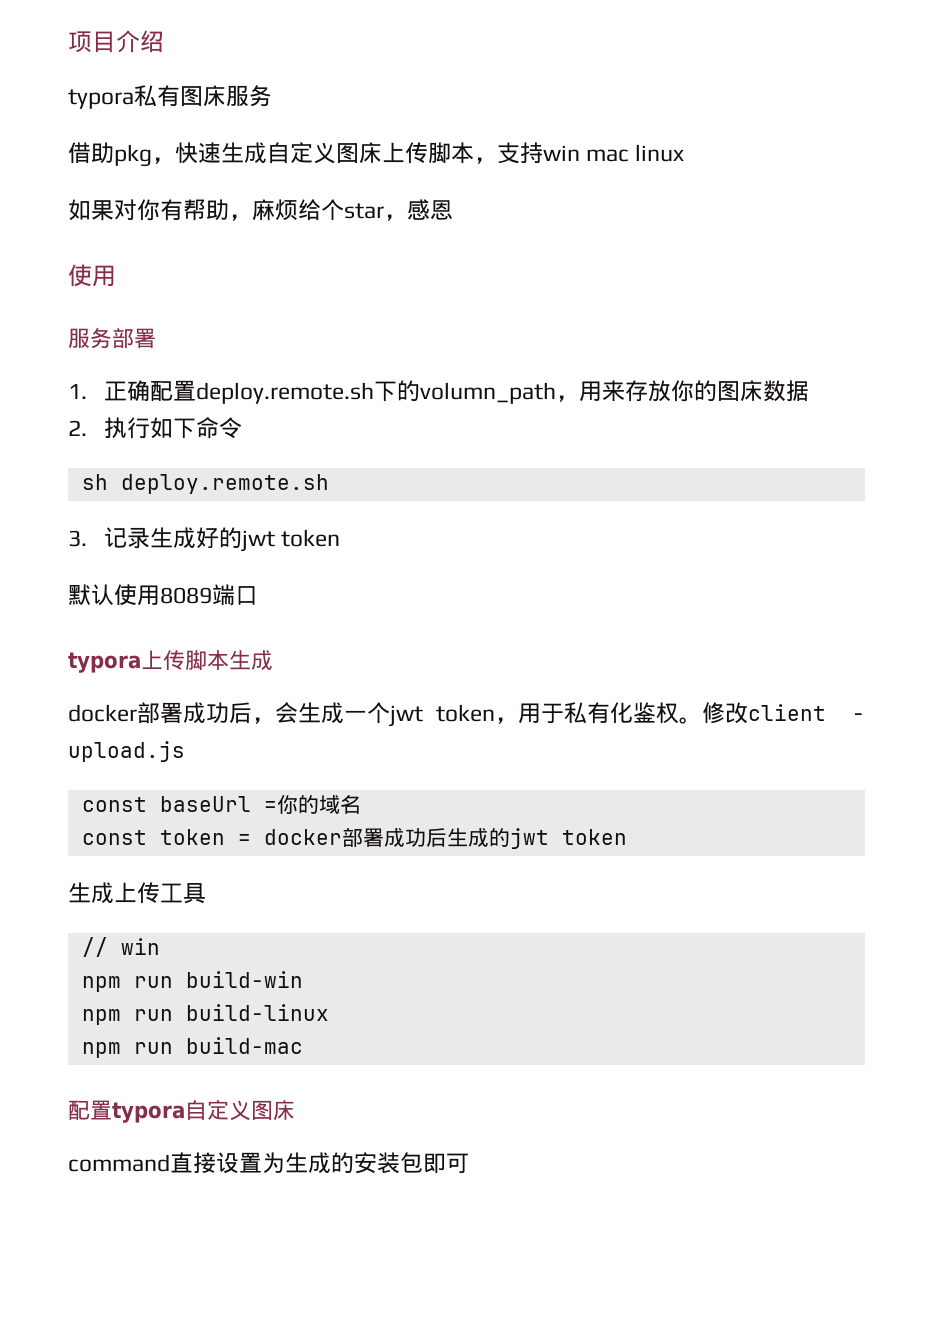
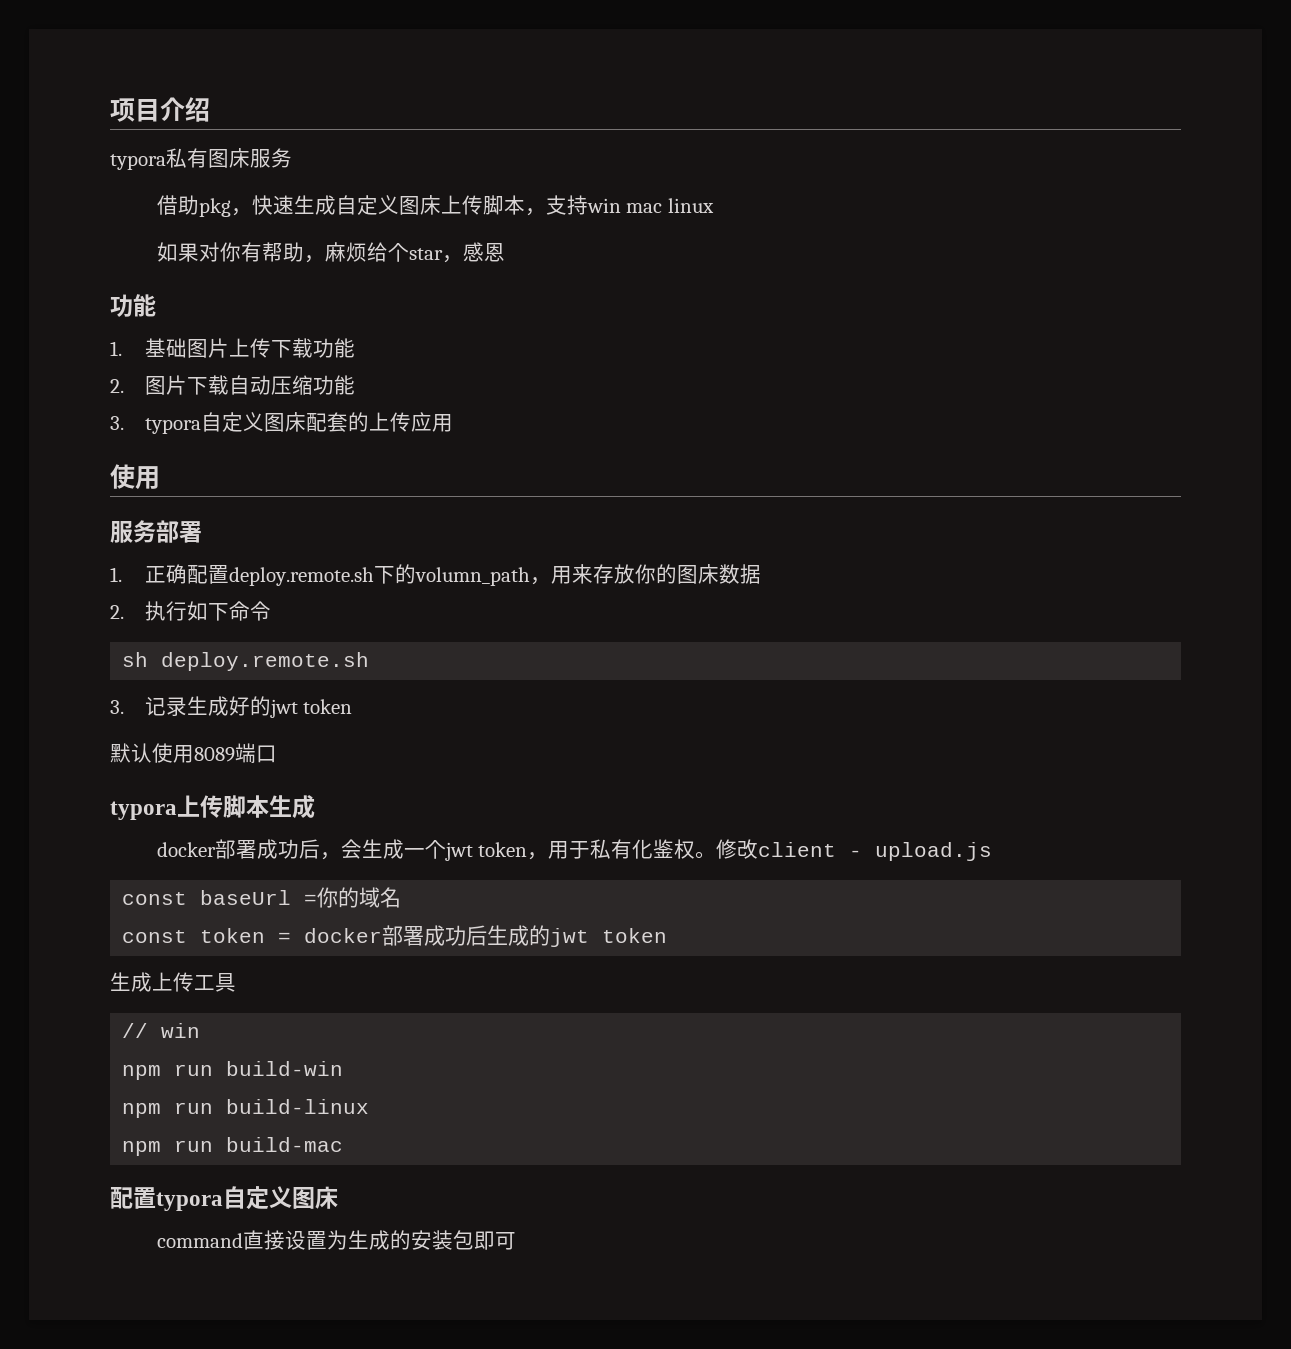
(453, 210) none -> [110,294,156,317] [110,338,355,358] [110,375,355,395] [110,412,453,434] // 功能 // 1.基础图片上传下载功能 // 2.图片下载自动压缩功能 // 3. typora自定义图床配套的上传应用

